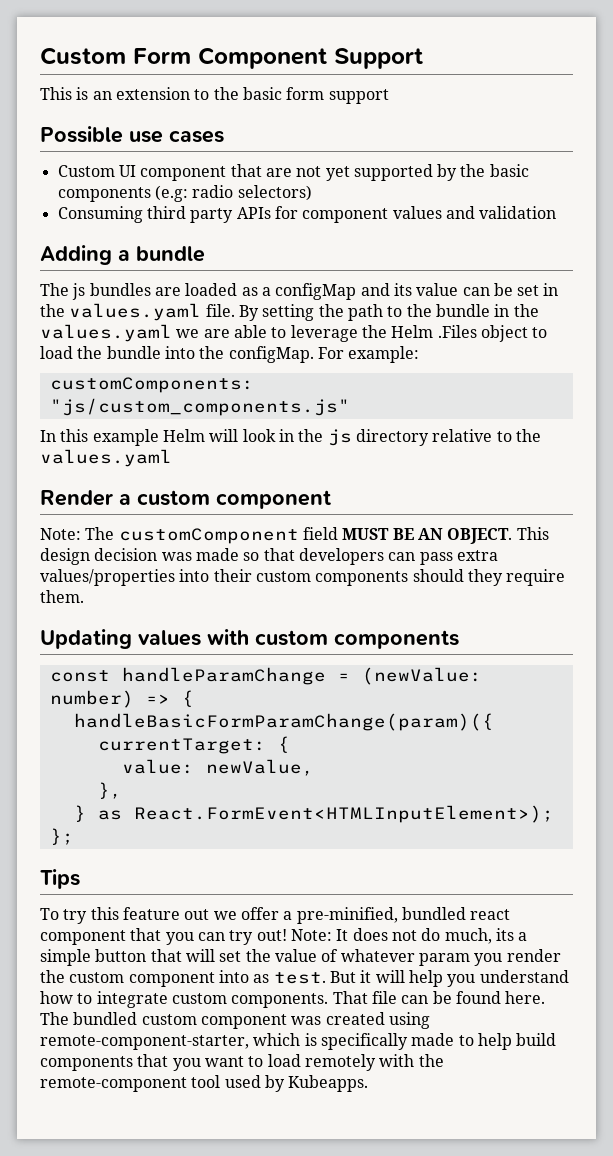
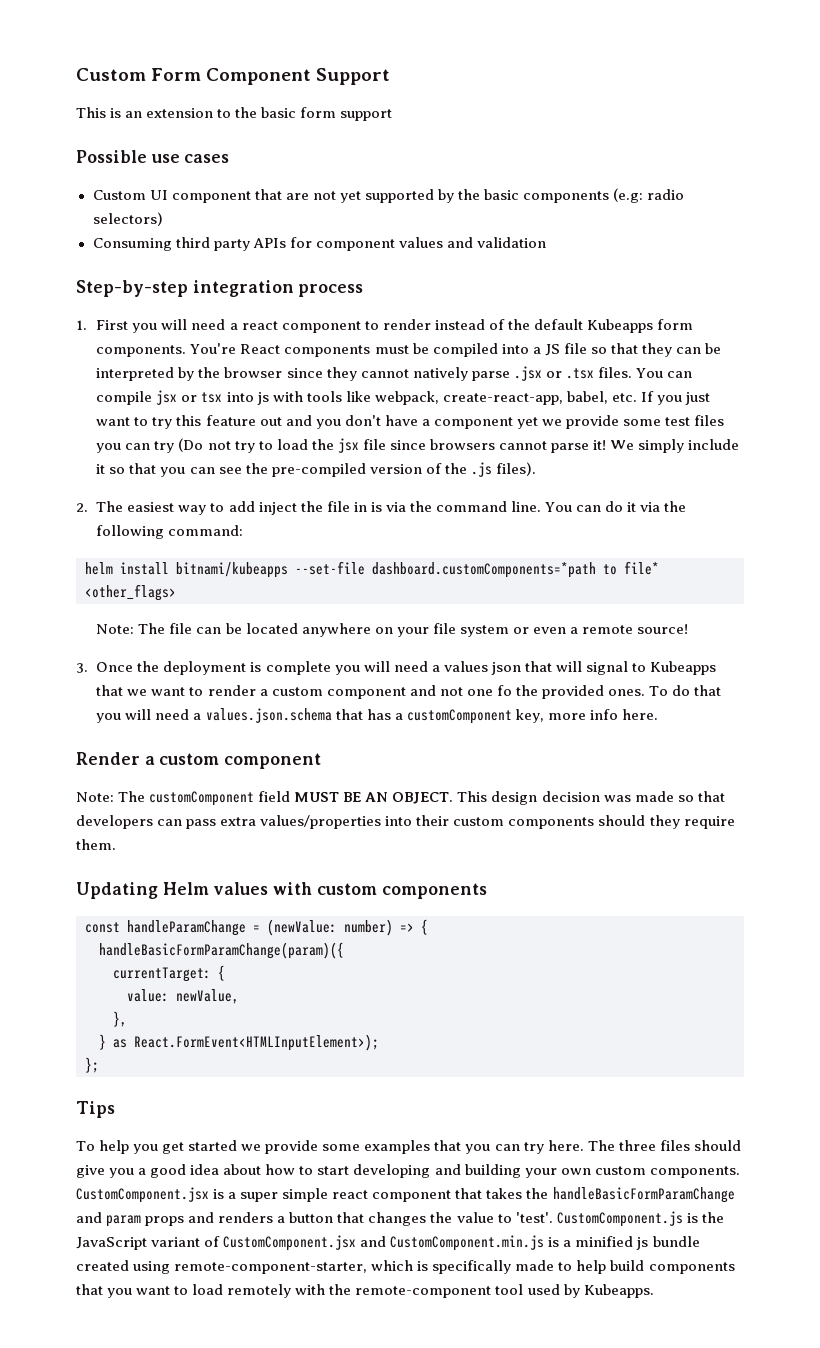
[40,245,205,265] [40,283,559,300] [40,303,539,321] [40,324,548,342] [40,346,420,363] [49,377,254,393] [49,398,350,416] [40,429,541,446] [40,449,172,467] Adding a bundle // The js bundles are loaded as a configMap and its value can be set in the values.yaml file. By setting the path to the bundle in the values.yaml we are able to leverage the Helm .Files object to load the bundle into the configMap. For example: // customComponents: "js/custom_components.js" // In this example Helm will look in the js directory relative to the values.yaml -> [76,280,364,297] [76,319,694,333] [96,343,722,357] [96,366,693,381] [96,390,711,405] [96,415,725,429] [96,438,740,453] [96,462,536,477] [76,501,687,515] [96,525,244,539] [85,561,659,578] [85,584,176,601] [96,623,689,637] [76,661,717,675] [96,685,722,699] [96,708,658,724] Step-by-step integration process // 1. First you will need a react component to render instead of the default Kubeapps form components. You're React components must be compiled into a JS file so that they can be interpreted by the browser since they cannot natively parse .jsx or .tsx files. You can compile jsx or tsx into js with tools like webpack, create-react-app, babel, etc. If you just want to try this feature out and you don't have a component yet we provide some test files you can try (Do not try to load the jsx file since browsers cannot parse it! We simply include it so that you can see the pre-compiled version of the .js files). // 2. The easiest way to add inject the file in is via the command line. You can do it via the following command: // helm install bitnami/kubeapps --set-file dashboard.customComponents=*path to file* <other_flags> // Note: The file can be located anywhere on your file system or even a remote source! // 3. Once the deployment is complete you will need a values json that will signal to Kubeapps that we want to render a custom component and not one fo the provided ones. To do that you will need a values.json.schema that has a customComponent key, more info here.
(132, 639) none -> [162,882,209,895] Helm
[63,907,511,924] [40,928,528,945] [40,949,561,966] [40,970,569,987] [40,991,546,1008] [40,1012,322,1029] try this feature out we offer a pre-minified, bundled react component that you can try out! Note: It does not do much, its a simple button that will set the value of whatever param you render the custom component into as test. But it will help you understand how to integrate custom components. That file can be found here. The bundled custom component was -> [99,1140,741,1154] [76,1164,740,1178] [76,1187,735,1203] [76,1211,724,1227] [76,1235,700,1251] help you get started we provide some examples that you can try here. The three files should give you a good idea about how to start developing and building your own custom components. CustomComponent.jsx is a super simple react component that takes the handleBasicFormParamChange and param props and renders a button that changes the value to 'test'. CustomComponent.js is the JavaScript variant of CustomComponent.jsx and CustomComponent.min.js is a minified js bundle

